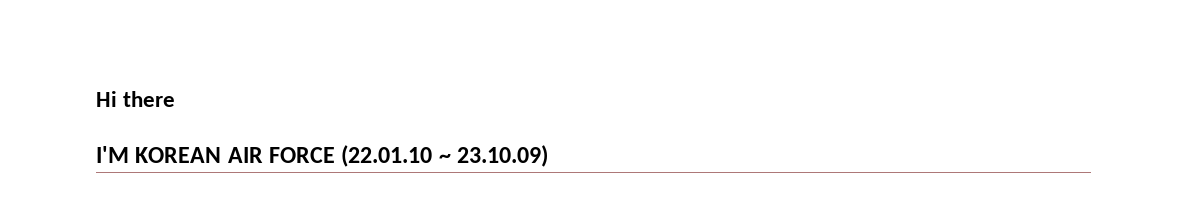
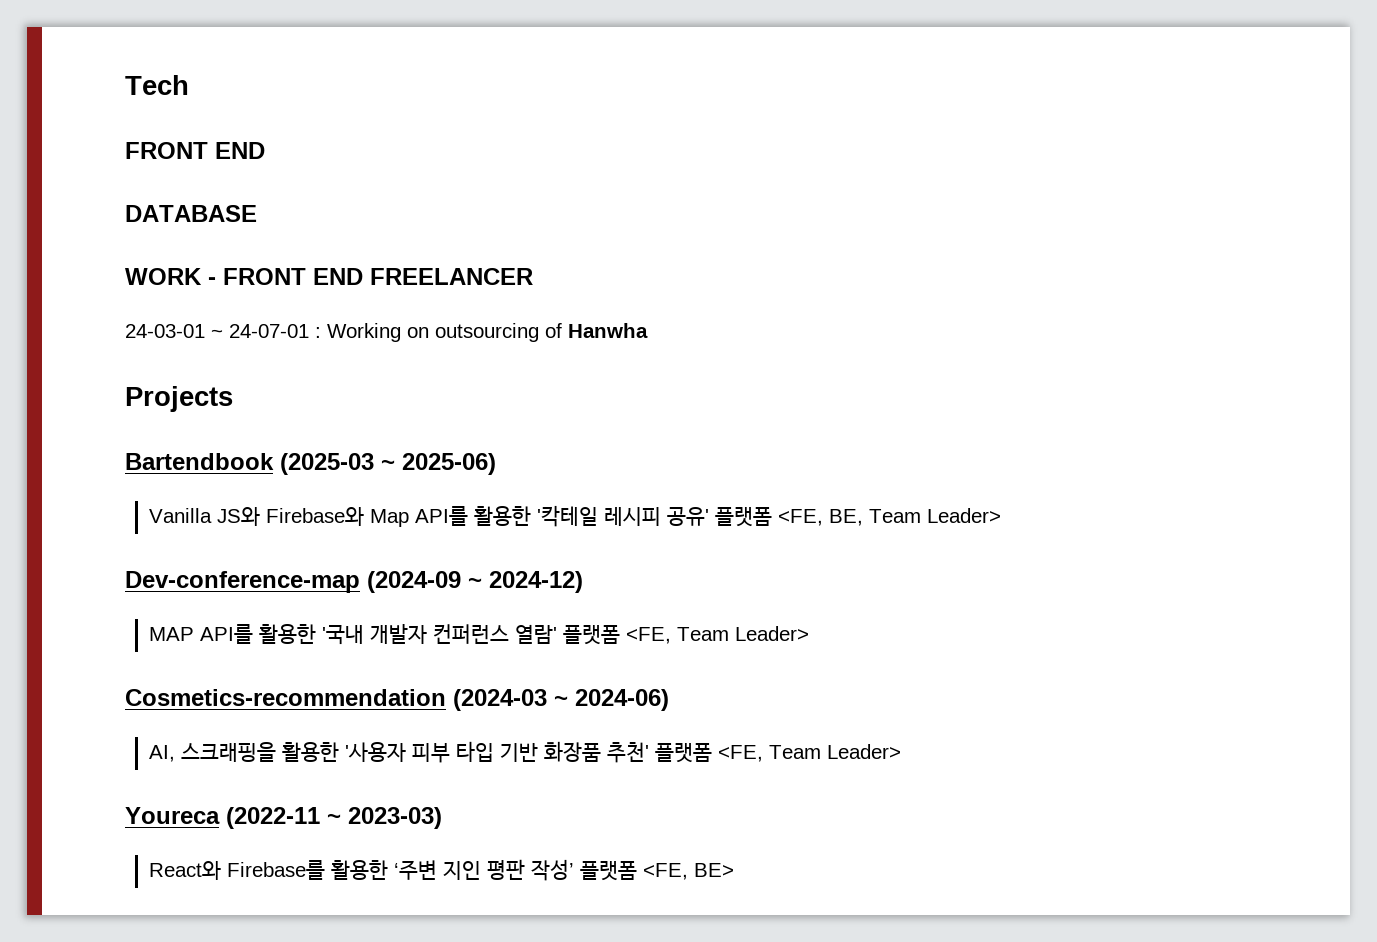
[96,91,176,107] [96,145,549,167] Hi there // I'M KOREAN AIR FORCE (22.01.10 ~ 23.10.09) -> [125,75,189,95] [125,142,265,159] [125,205,257,222] [125,268,533,285] [125,323,648,342] [125,386,233,412] [125,453,496,475] [149,505,1002,527] [125,571,583,593] [149,624,810,645] [125,689,669,711] [149,741,902,763] [125,807,442,829] [149,859,735,881] Tech // FRONT END // DATABASE // WORK - FRONT END FREELANCER // 24-03-01 ~ 24-07-01 : Working on outsourcing of Hanwha // Projects // Bartendbook (2025-03 ~ 2025-06) // Vanilla JS와 Firebase와 Map API를 활용한 '칵테일 레시피 공유' 플랫폼 <FE, BE, Team Leader> // Dev-conference-map (2024-09 ~ 2024-12) // MAP API를 활용한 '국내 개발자 컨퍼런스 열람' 플랫폼 <FE, Team Leader> // Cosmetics-recommendation (2024-03 ~ 2024-06) // AI, 스크래핑을 활용한 '사용자 피부 타입 기반 화장품 추천' 플랫폼 <FE, Team Leader> // Youreca (2022-11 ~ 2023-03) // React와 Firebase를 활용한 ‘주변 지인 평판 작성’ 플랫폼 <FE, BE>

